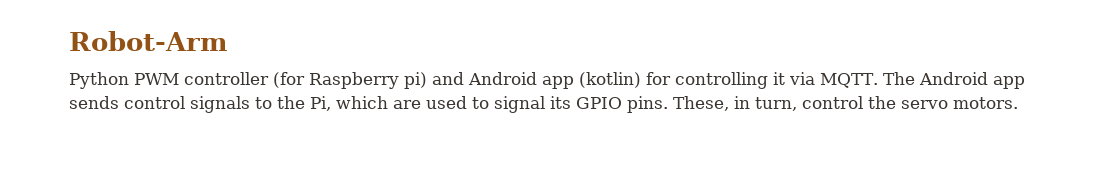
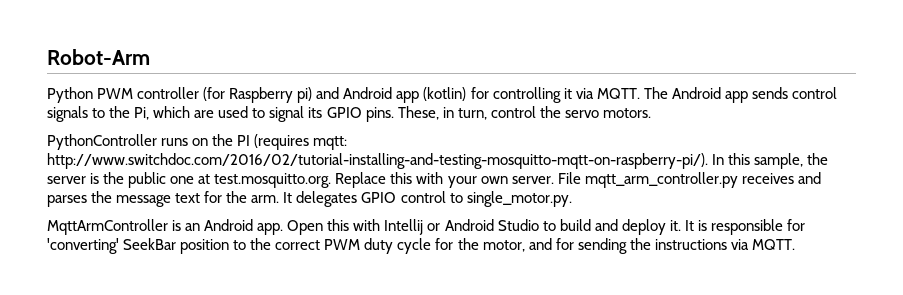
(1018, 103) none -> [47,134,348,150] [47,153,829,169] [47,172,821,188] [47,191,572,207] [47,219,805,235] [47,238,795,254] // PythonController runs on the PI (requires mqtt: http://www.switchdoc.com/2016/02/tutorial-installing-and-testing-mosquitto-mqtt-on-raspberry-pi/). In this sample, the server is the public one at test.mosquitto.org. Replace this with your own server. File mqtt_arm_controller.py receives and parses the message text for the arm. It delegates GPIO control to single_motor.py. // MqttArmController is an Android app. Open this with Intellij or Android Studio to build and deploy it. It is responsible for 'converting' SeekBar position to the correct PWM duty cycle for the motor, and for sending the instructions via MQTT.

